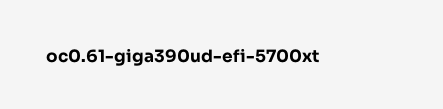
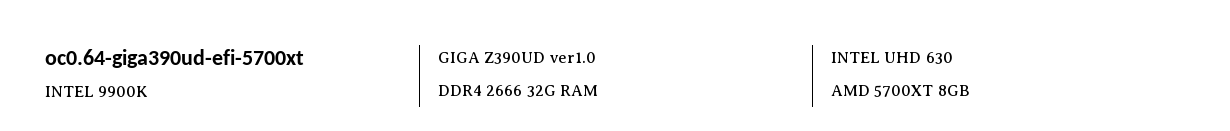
[46,48,319,66] oc0.61-giga390ud-efi-5700xt -> [45,49,304,68] [45,86,149,97] [438,52,596,64] [438,85,598,97] [831,52,953,64] [831,85,970,97] oc0.64-giga390ud-efi-5700xt // INTEL 9900K // GIGA Z390UD ver1.0 // DDR4 2666 32G RAM // INTEL UHD 630 // AMD 5700XT 8GB

